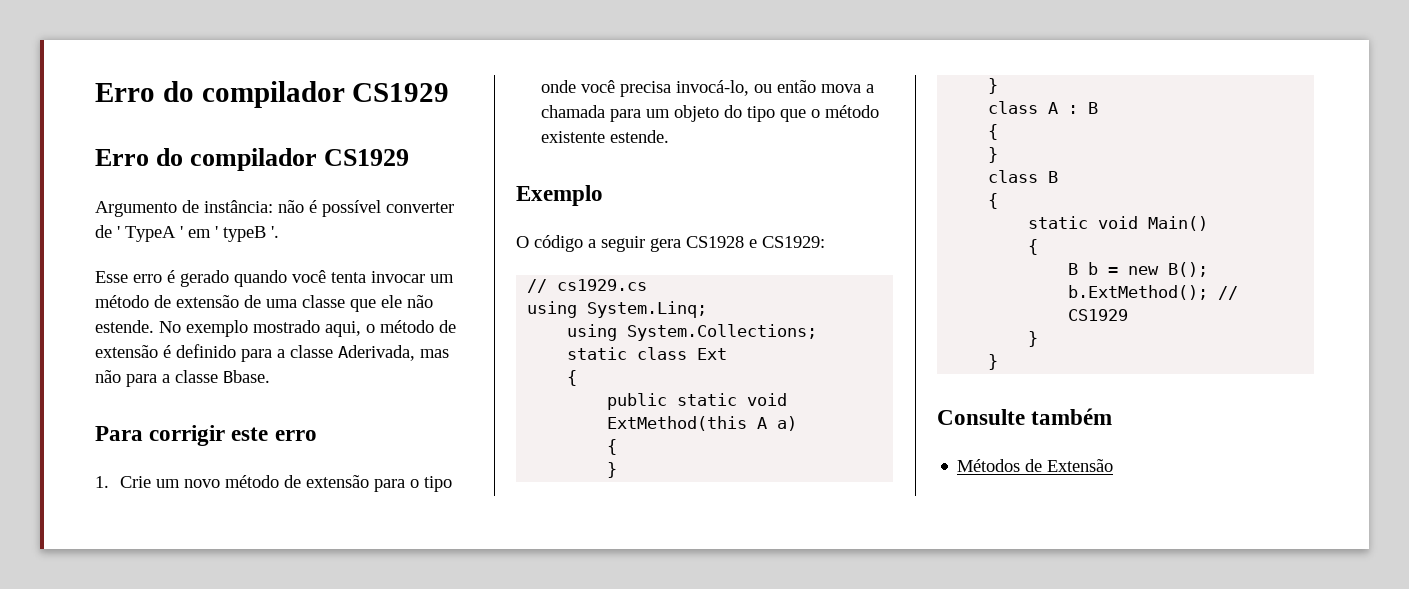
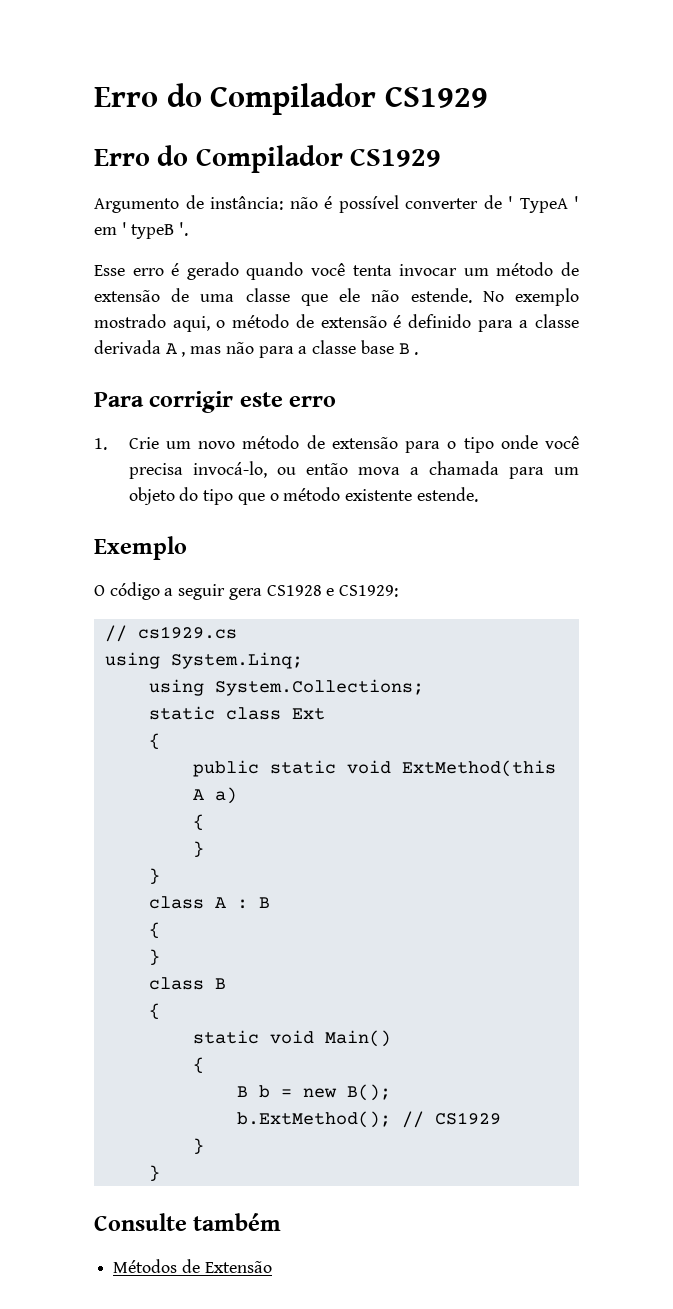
[95,81,345,108] Erro do compilador -> [94,83,377,115] Erro do Compilador
[190,148,318,171] compilador -> [195,145,343,173] Compilador
[338,345,415,361] Aderivada, -> [94,340,186,357] derivada A ,
[223,370,270,383] Bbase. -> [360,340,419,355] base B .

